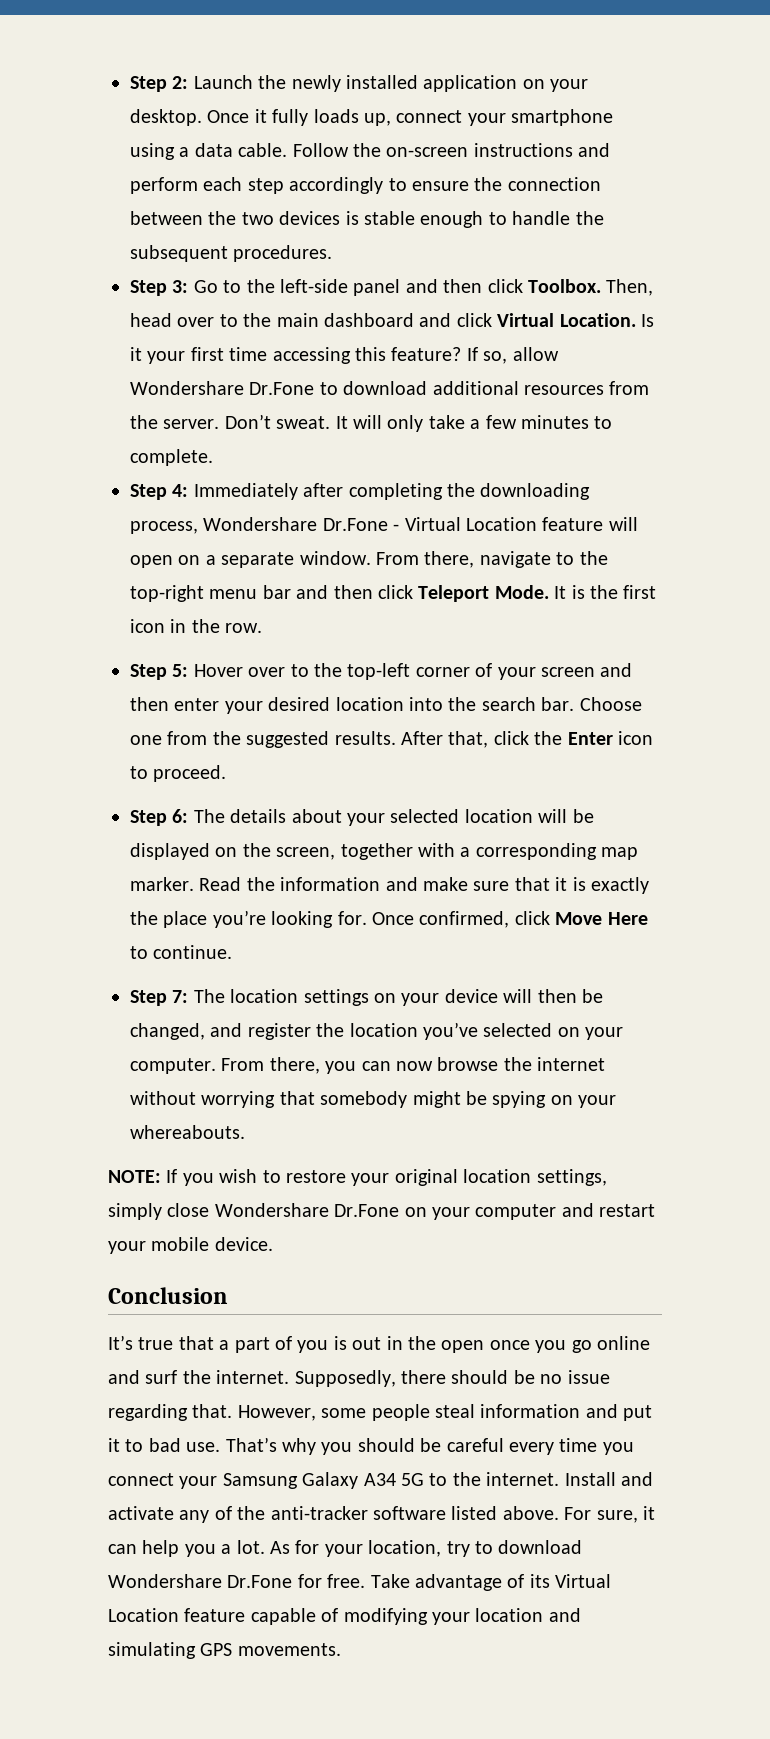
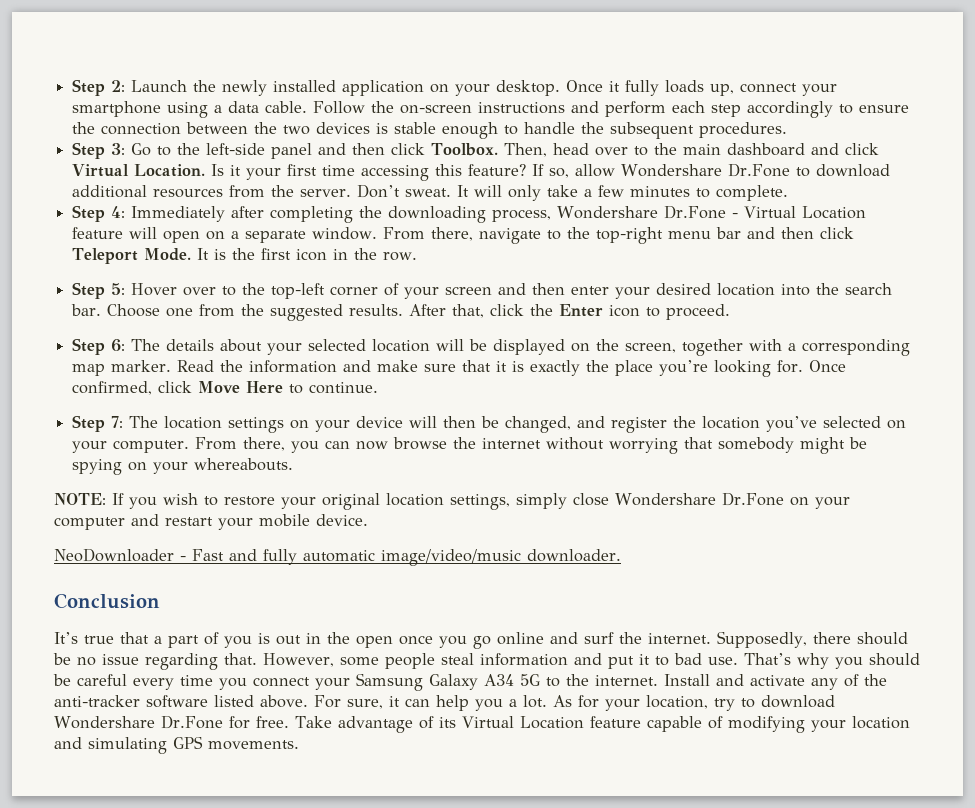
(273, 1244) none -> [54,548,621,566] // NeoDownloader - Fast and fully automatic image/video/music downloader.

